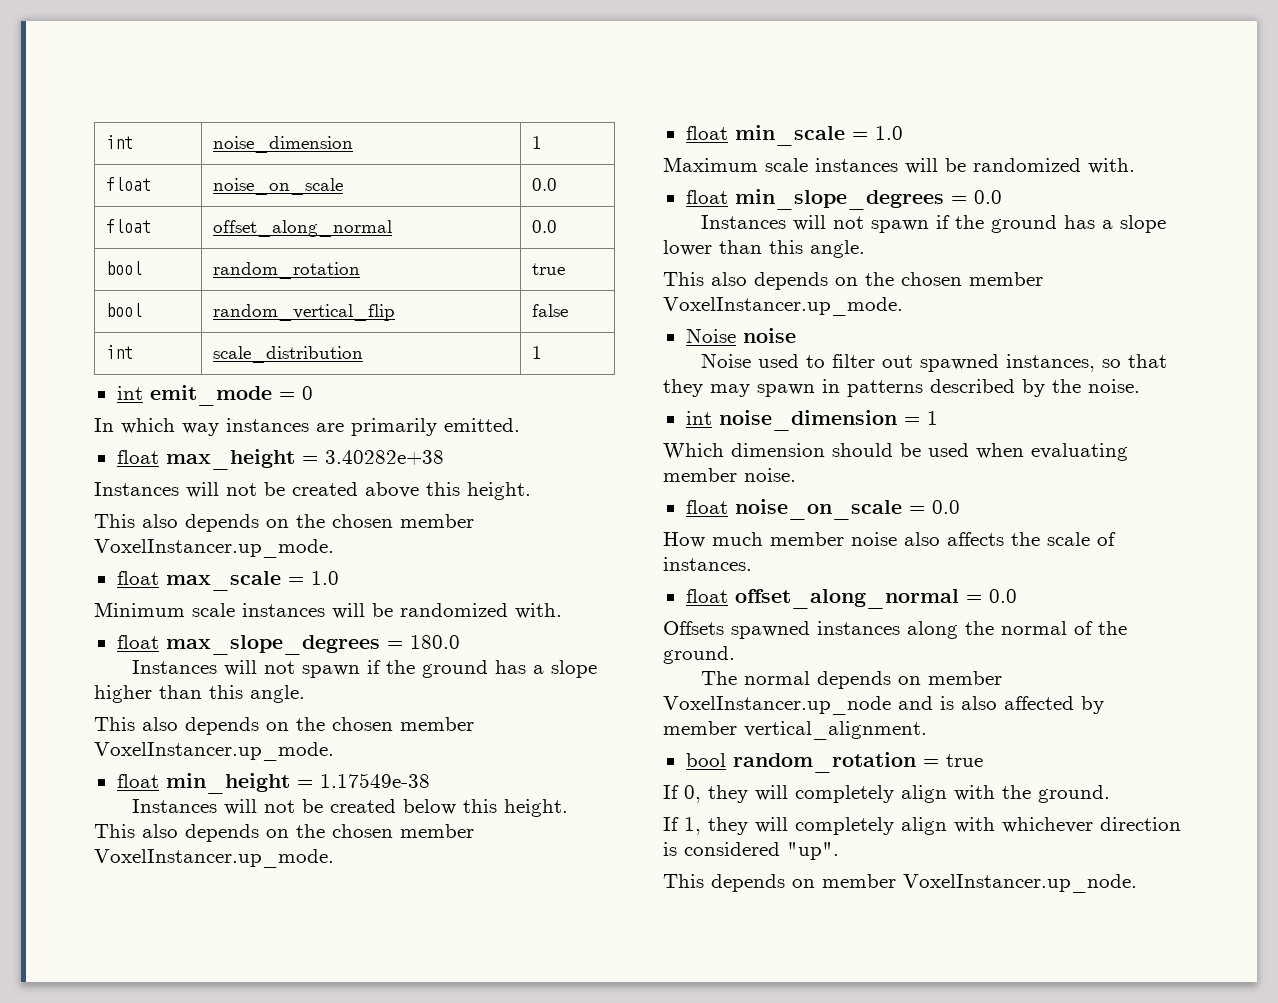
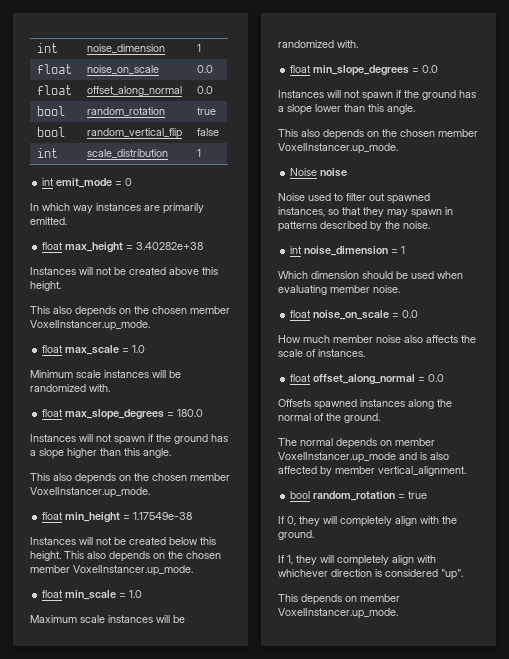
[663,696,891,715] VoxelInstancer.up_node -> [278,452,396,463] VoxelInstancer.up_mode
[903,874,1137,893] VoxelInstancer.up_node. -> [278,608,398,619] VoxelInstancer.up_mode.

